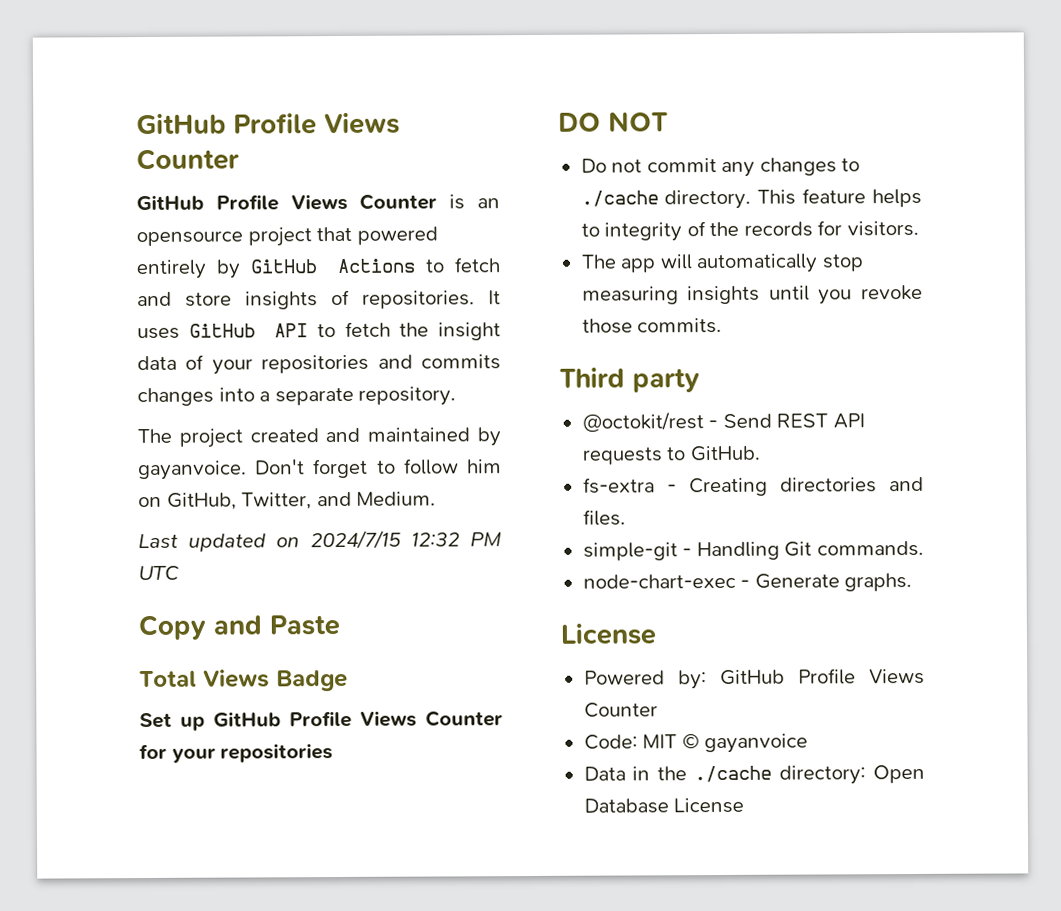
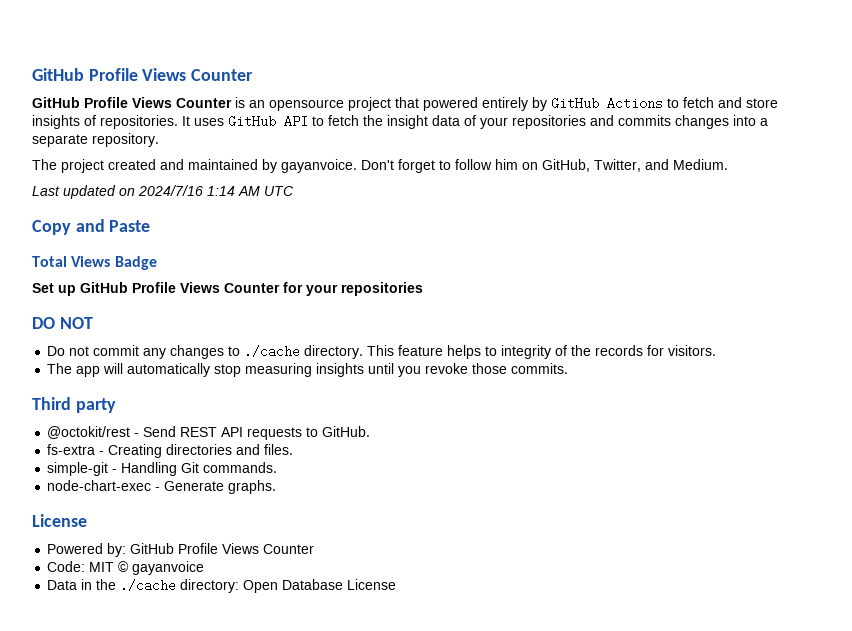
[310,530,502,550] 2024/7/15 12:32 PM -> [138,185,260,196] 2024/7/16 1:14 AM

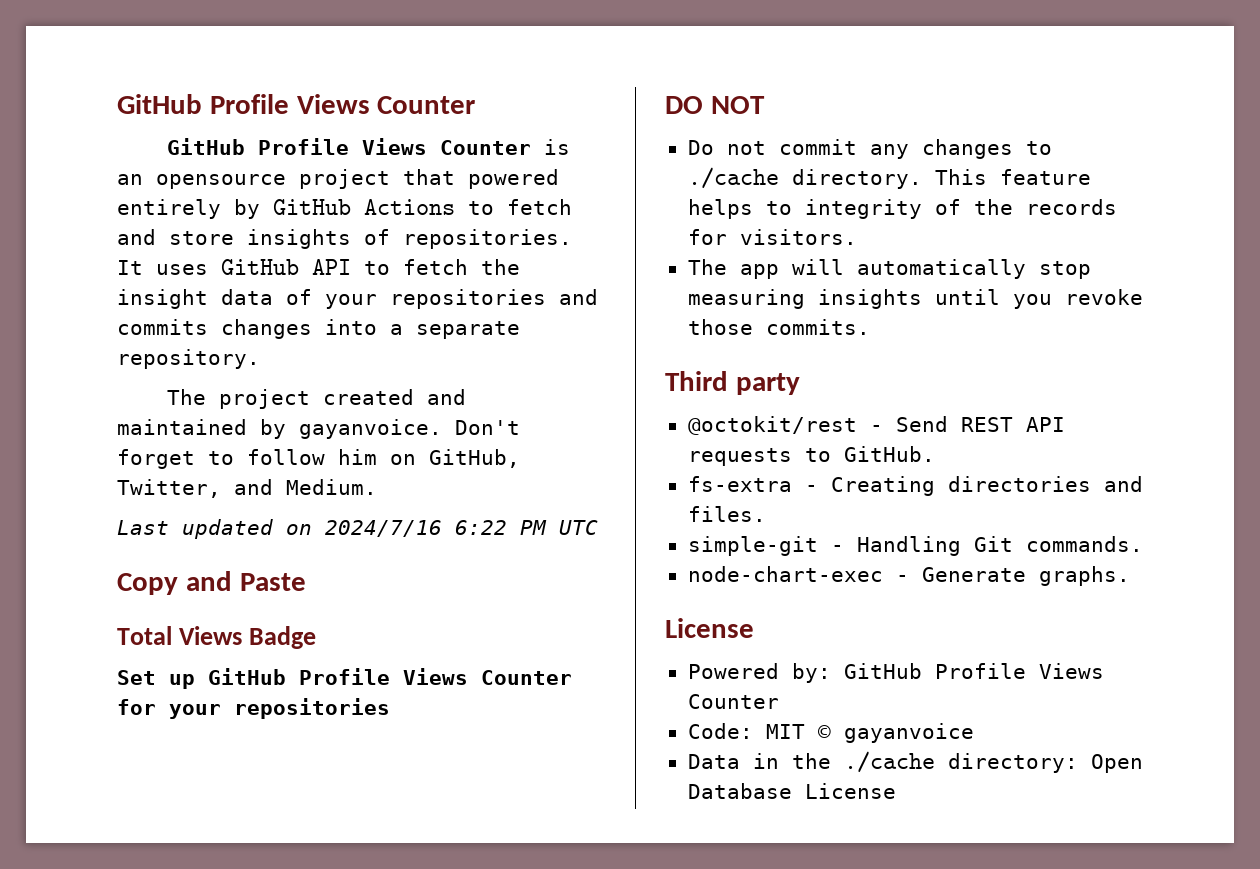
[207,186,260,196] 1:14 AM -> [455,520,547,535] 6:22 PM

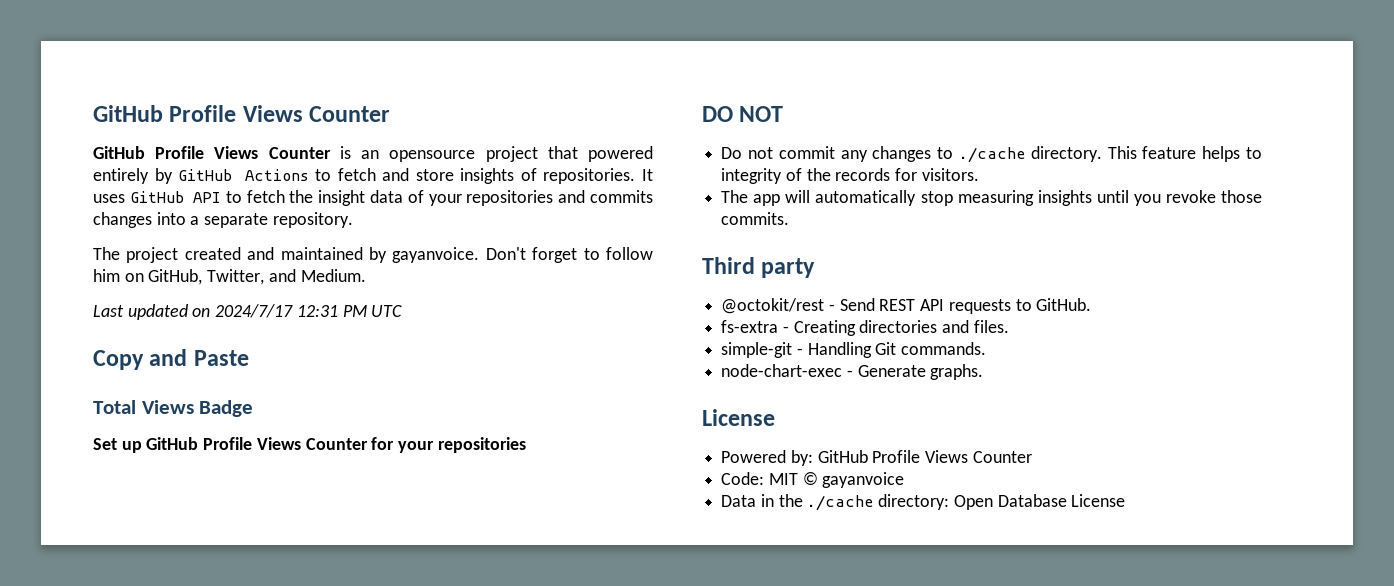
[325,520,507,537] 2024/7/16 6:22 -> [215,304,338,318] 2024/7/17 12:31

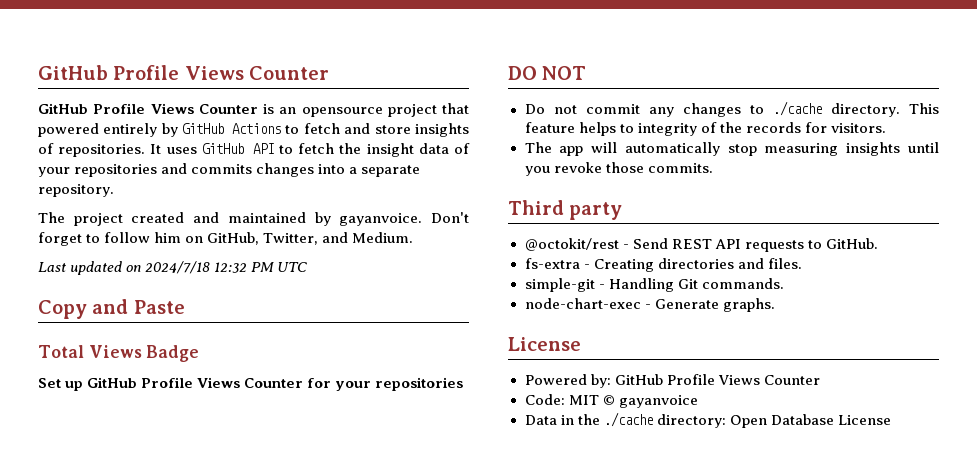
[215,304,338,318] 2024/7/17 12:31 -> [145,261,248,274] 2024/7/18 12:32

